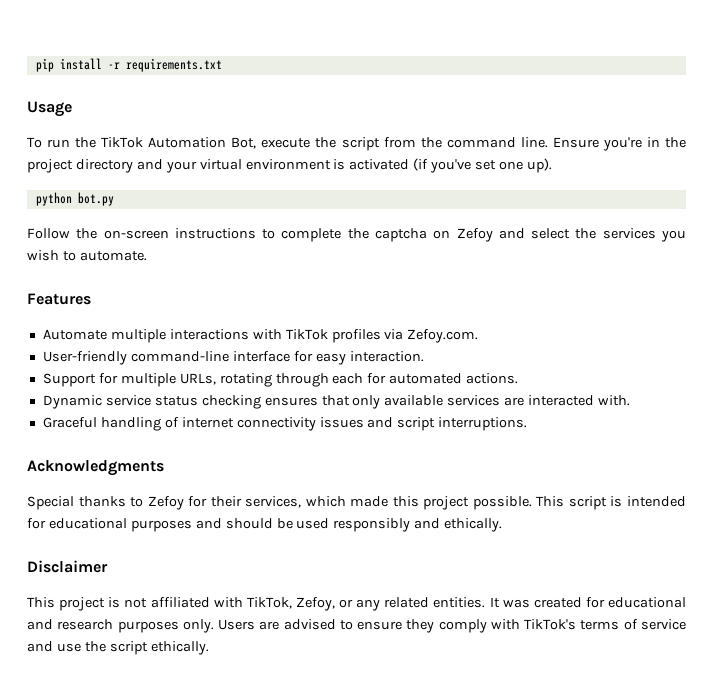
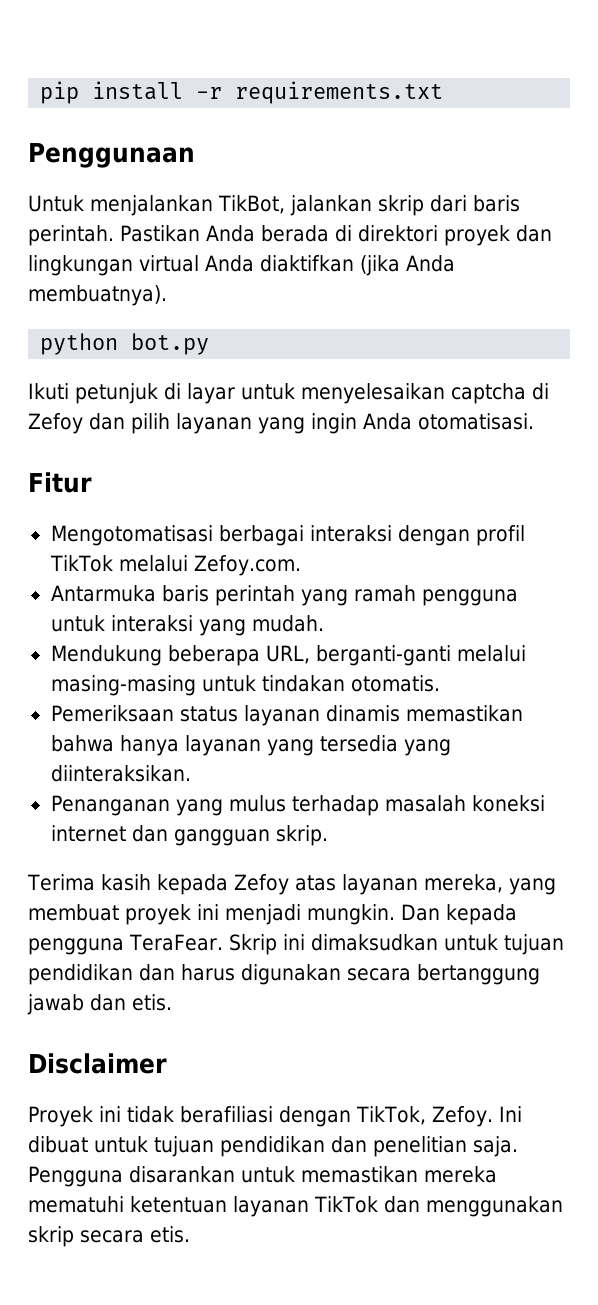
[27,101,72,117] [27,137,686,151] [27,158,552,173] [35,192,114,206] [27,228,687,242] [27,250,147,261] [27,293,91,305] [42,329,479,343] [42,351,424,365] [42,373,519,387] [42,395,631,409] [42,417,528,431] [27,460,164,476] [27,496,686,510] [27,518,503,532] [27,560,108,573] [27,597,686,611] [27,619,686,633] [27,641,209,655] Usage // To run the TikTok Automation Bot, execute the script from the command line. Ensure you're in the project directory and your virtual environment is activated (if you've set one up). // python bot.py // Follow the on-screen instructions to complete the captcha on Zefoy and select the services you wish to automate. // Features // Automate multiple interactions with TikTok profiles via Zefoy.com. // User-friendly command-line interface for easy interaction. // Support for multiple URLs, rotating through each for automated actions. // Dynamic service status checking ensures that only available services are interacted with. // Graceful handling of internet connectivity issues and script interruptions. // Acknowledgments // Special thanks to Zefoy for their services, which made this project possible. This script is intended for educational purposes and should be used responsibly and ethically. // Disclaimer // This project is not affiliated with TikTok, Zefoy, or any related entities. It was created for educational and research purposes only. Users are advised to ensure they comply with TikTok's terms of service and use the script ethically. -> [28,143,195,168] [28,195,520,216] [28,225,552,246] [28,255,455,276] [28,285,167,306] [40,333,210,355] [28,383,549,404] [28,413,534,434] [28,472,92,493] [50,525,525,546] [49,555,302,576] [50,585,518,606] [50,615,324,636] [50,645,526,666] [50,675,440,696] [50,705,523,726] [50,735,451,756] [50,765,191,782] [50,795,545,816] [50,825,328,846] [27,874,556,895] [28,904,517,925] [28,934,564,955] [28,964,540,985] [27,994,172,1015] [28,1053,167,1074] [28,1106,522,1127] [28,1136,518,1157] [28,1166,497,1187] [28,1196,563,1217] [28,1226,190,1247] Penggunaan // Untuk menjalankan TikBot, jalankan skrip dari baris perintah. Pastikan Anda berada di direktori proyek dan lingkungan virtual Anda diaktifkan (jika Anda membuatnya). // python bot.py // Ikuti petunjuk di layar untuk menyelesaikan captcha di Zefoy dan pilih layanan yang ingin Anda otomatisasi. // Fitur // Mengotomatisasi berbagai interaksi dengan profil TikTok melalui Zefoy.com. // Antarmuka baris perintah yang ramah pengguna untuk interaksi yang mudah. // Mendukung beberapa URL, berganti-ganti melalui masing-masing untuk tindakan otomatis. // Pemeriksaan status layanan dinamis memastikan bahwa hanya layanan yang tersedia yang diinteraksikan. // Penanganan yang mulus terhadap masalah koneksi internet dan gangguan skrip. // Terima kasih kepada Zefoy atas layanan mereka, yang membuat proyek ini menjadi mungkin. Dan kepada pengguna TeraFear. Skrip ini dimaksudkan untuk tujuan pendidikan dan harus digunakan secara bertanggung jawab dan etis. // Disclaimer // Proyek ini tidak berafiliasi dengan TikTok, Zefoy. Ini dibuat untuk tujuan pendidikan dan penelitian saja. Pengguna disarankan untuk memastikan mereka mematuhi ketentuan layanan TikTok dan menggunakan skrip secara etis.

